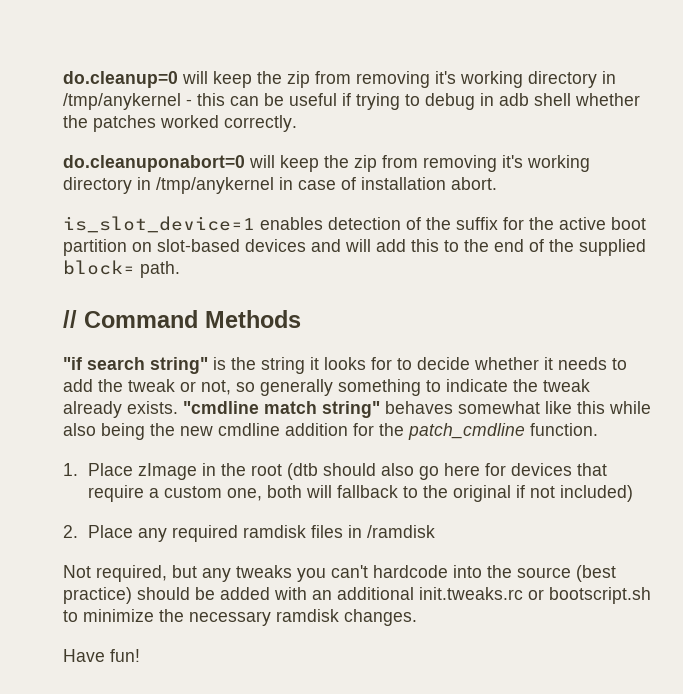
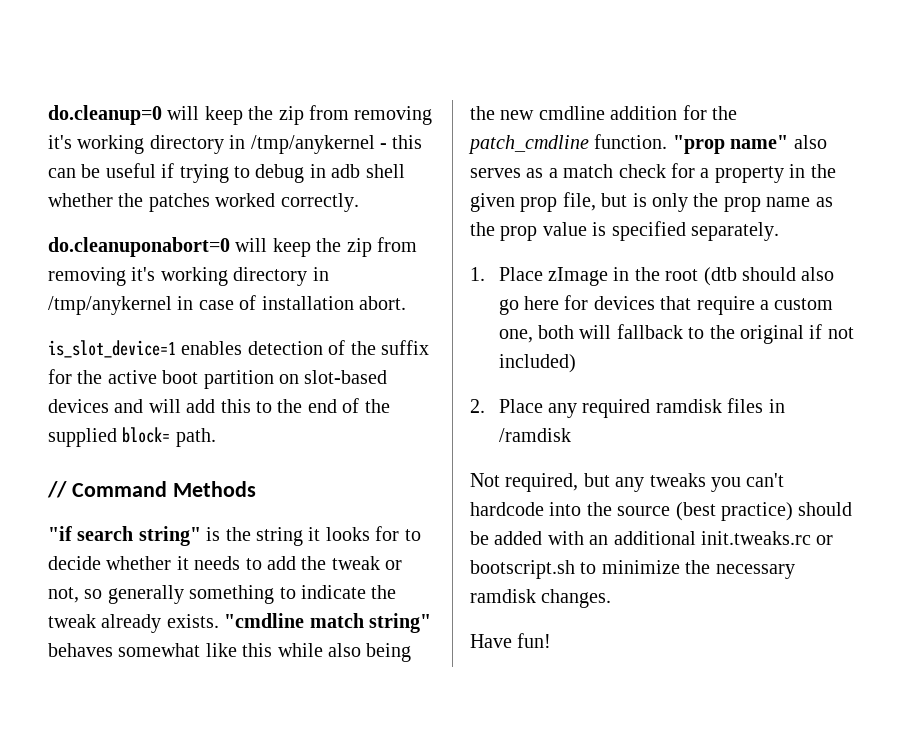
(598, 429) none -> [672,135,827,154] [470,163,836,183] [470,192,833,212] [470,221,779,241] "prop name" also serves as a match check for a property in the given prop file, but is only the prop name as the prop value is specified separately.

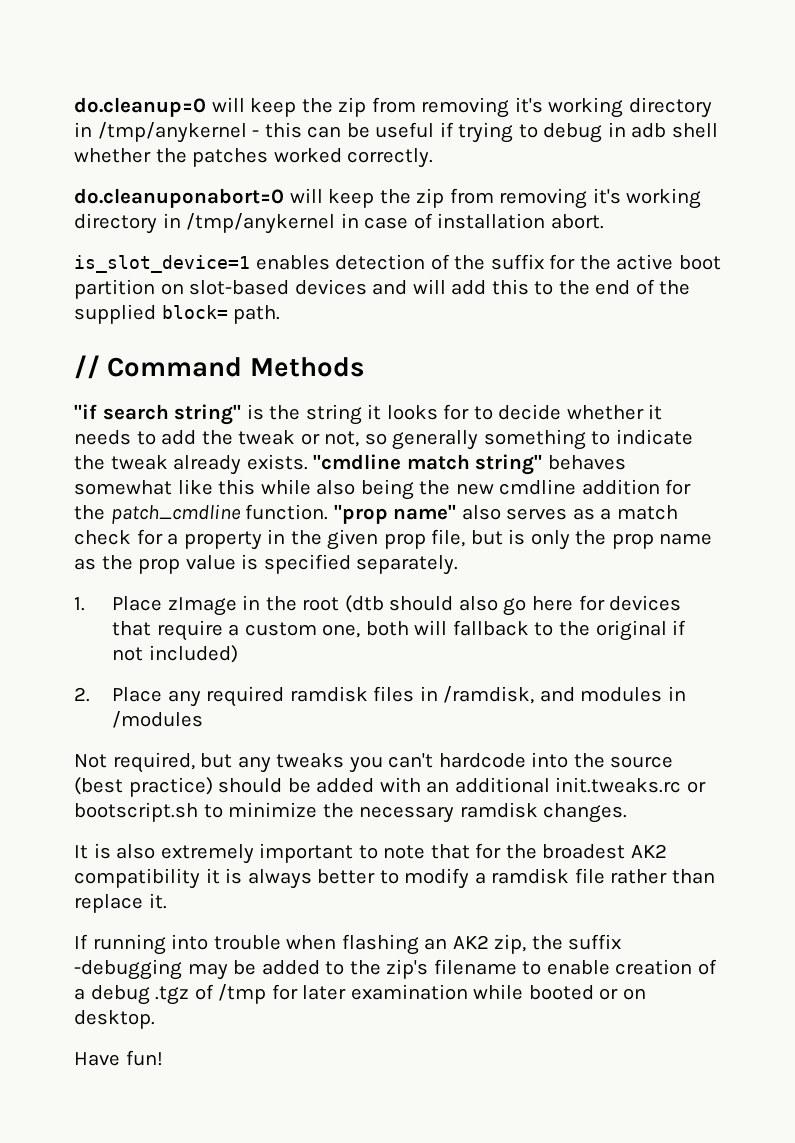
[498,428,571,442] /ramdisk -> [443,686,687,704] [112,711,204,728] /ramdisk, and modules in /modules
(612, 598) none -> [74,843,667,864] [74,868,715,889] [74,893,167,913] [74,934,622,955] [74,959,717,980] [74,984,646,1005] [74,1010,155,1029] // It is also extremely important to note that for the broadest AK2 compatibility it is always better to modify a ramdisk file rather than replace it. // If running into trouble when flashing an AK2 zip, the suffix -debugging may be added to the zip's filename to enable creation of a debug .tgz of /tmp for later examination while booted or on desktop.

